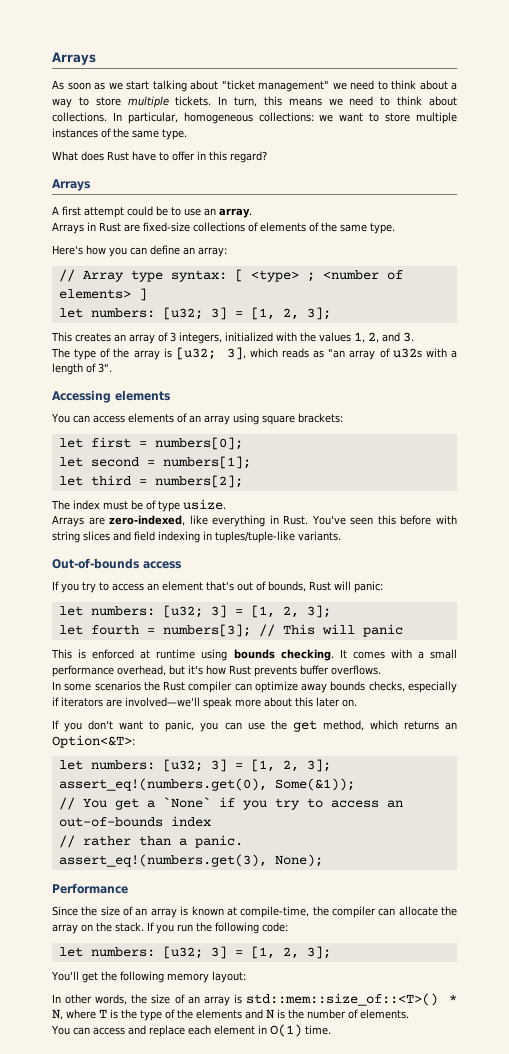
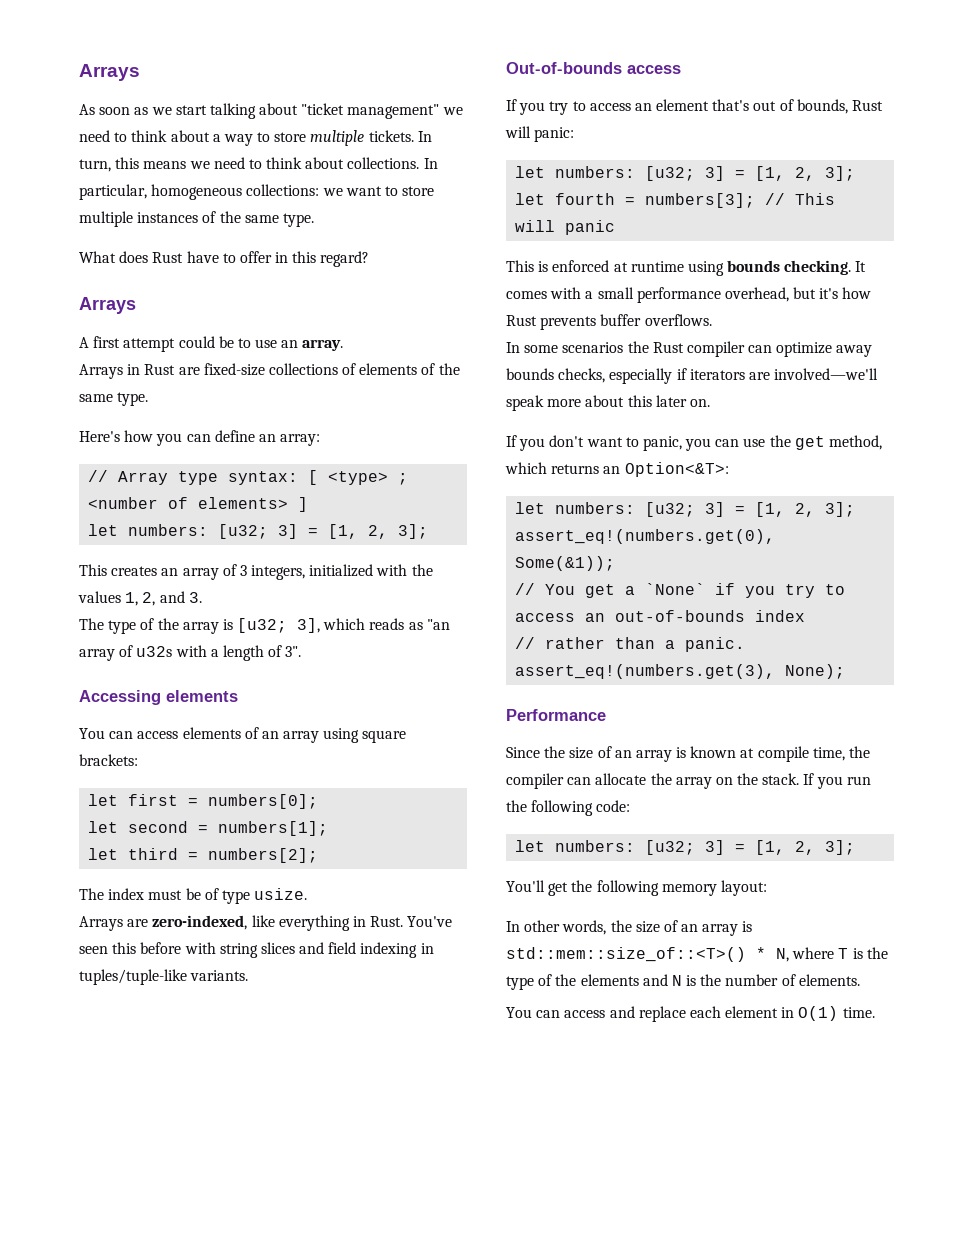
[240,906,310,918] compile-time, -> [757,746,845,762] compile time,

